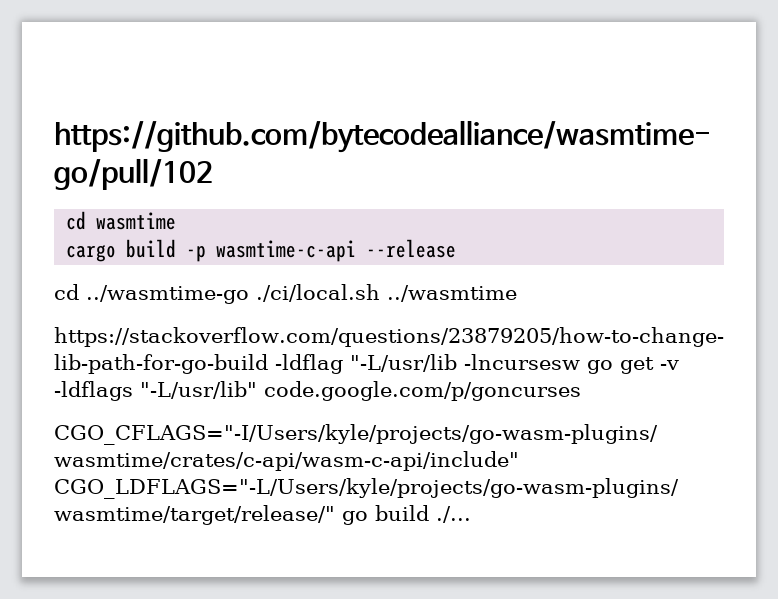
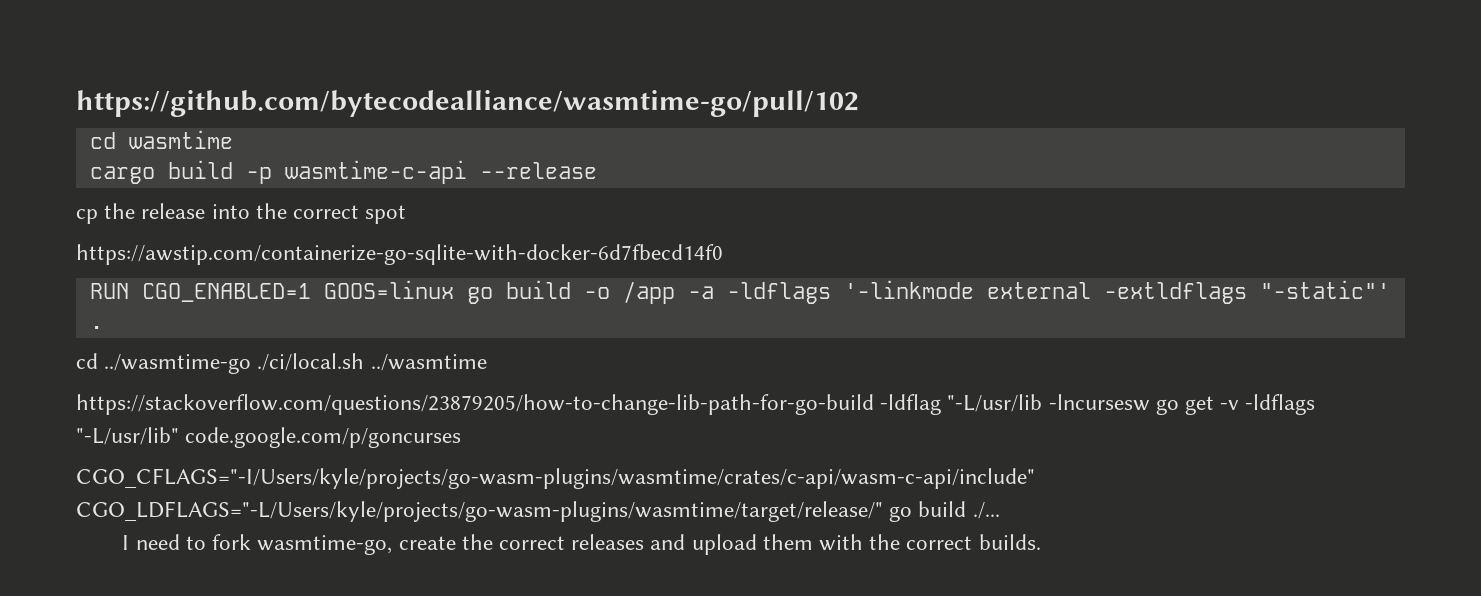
(457, 248) none -> [76,203,407,224] [76,244,723,265] [89,280,1390,304] [89,326,103,329] // cp the release into the correct spot // https://awstip.com/containerize-go-sqlite-with-docker-6d7fbecd14f0 // RUN CGO_ENABLED=1 GOOS=linux go build -o /app -a -ldflags '-linkmode external -extldflags "-static"' .
(471, 514) none -> [122,534,1041,555] // I need to fork wasmtime-go, create the correct releases and upload them with the correct builds.

